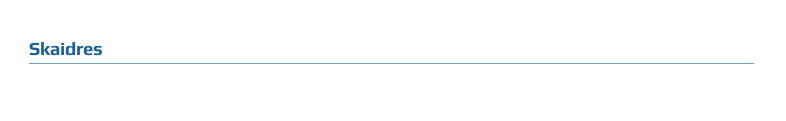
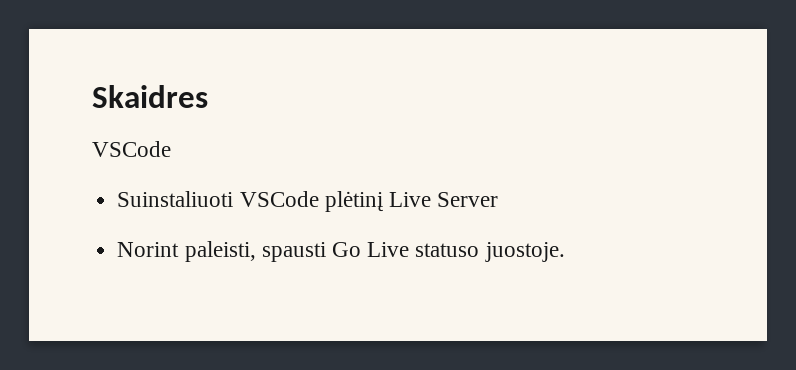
(103, 49) none -> [92,141,171,157] [117,191,499,212] [117,241,565,262] // VSCode // Suinstaliuoti VSCode plėtinį Live Server // Norint paleisti, spausti Go Live statuso juostoje.

